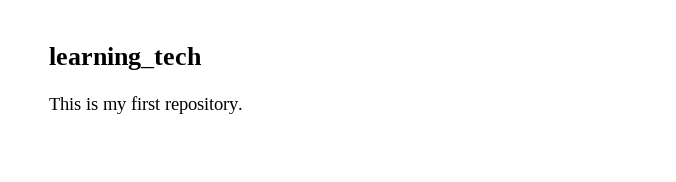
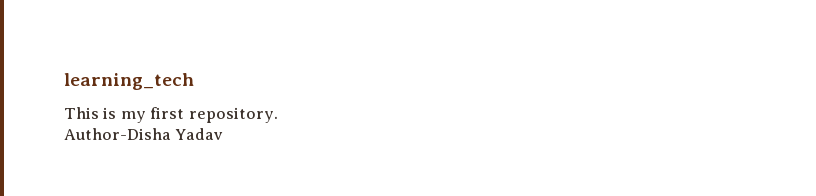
(243, 106) none -> [64,128,224,140] // Author-Disha Yadav

